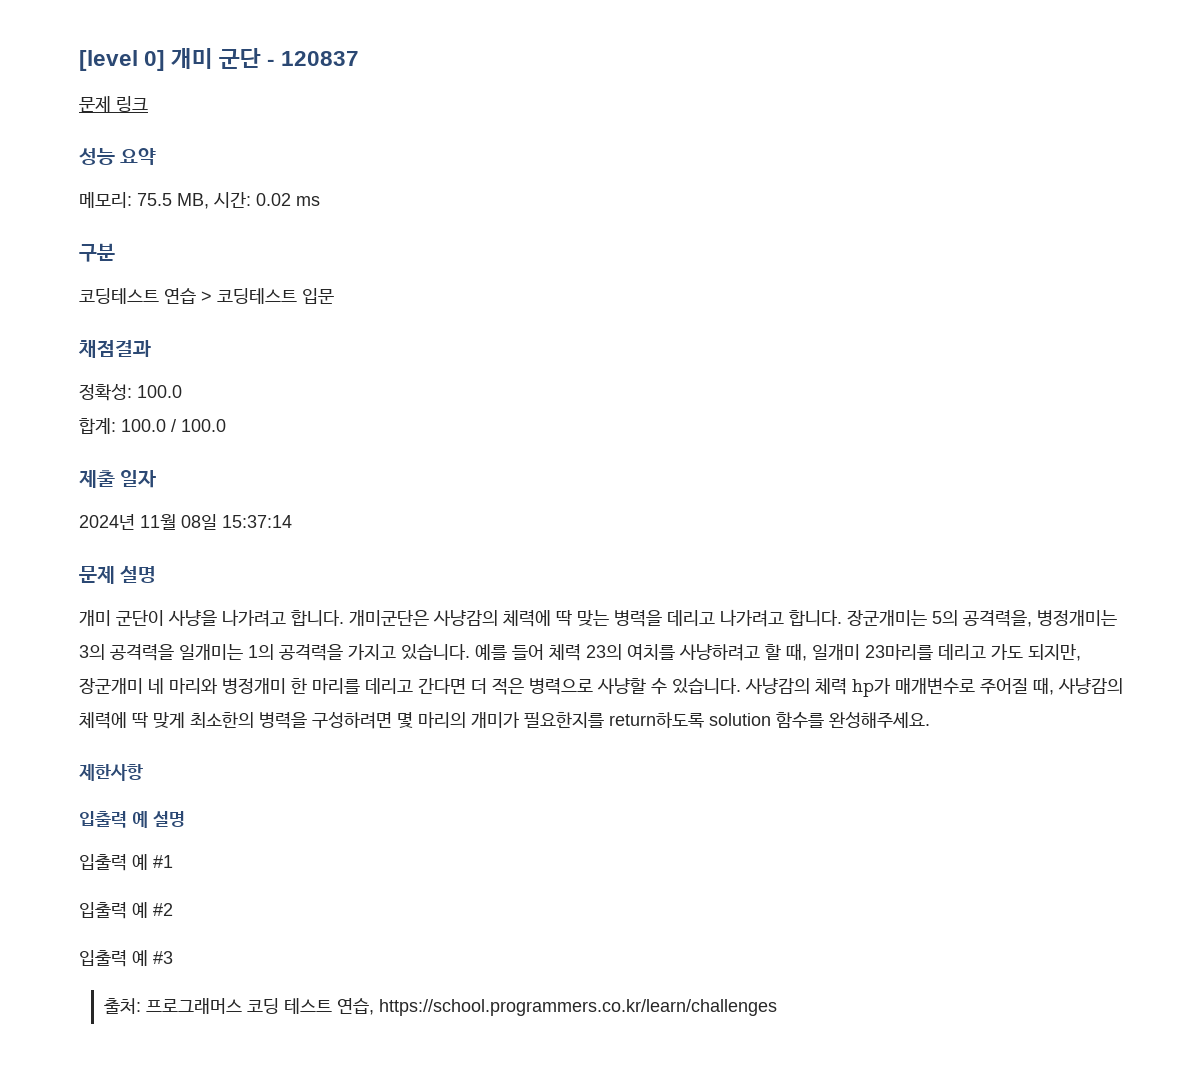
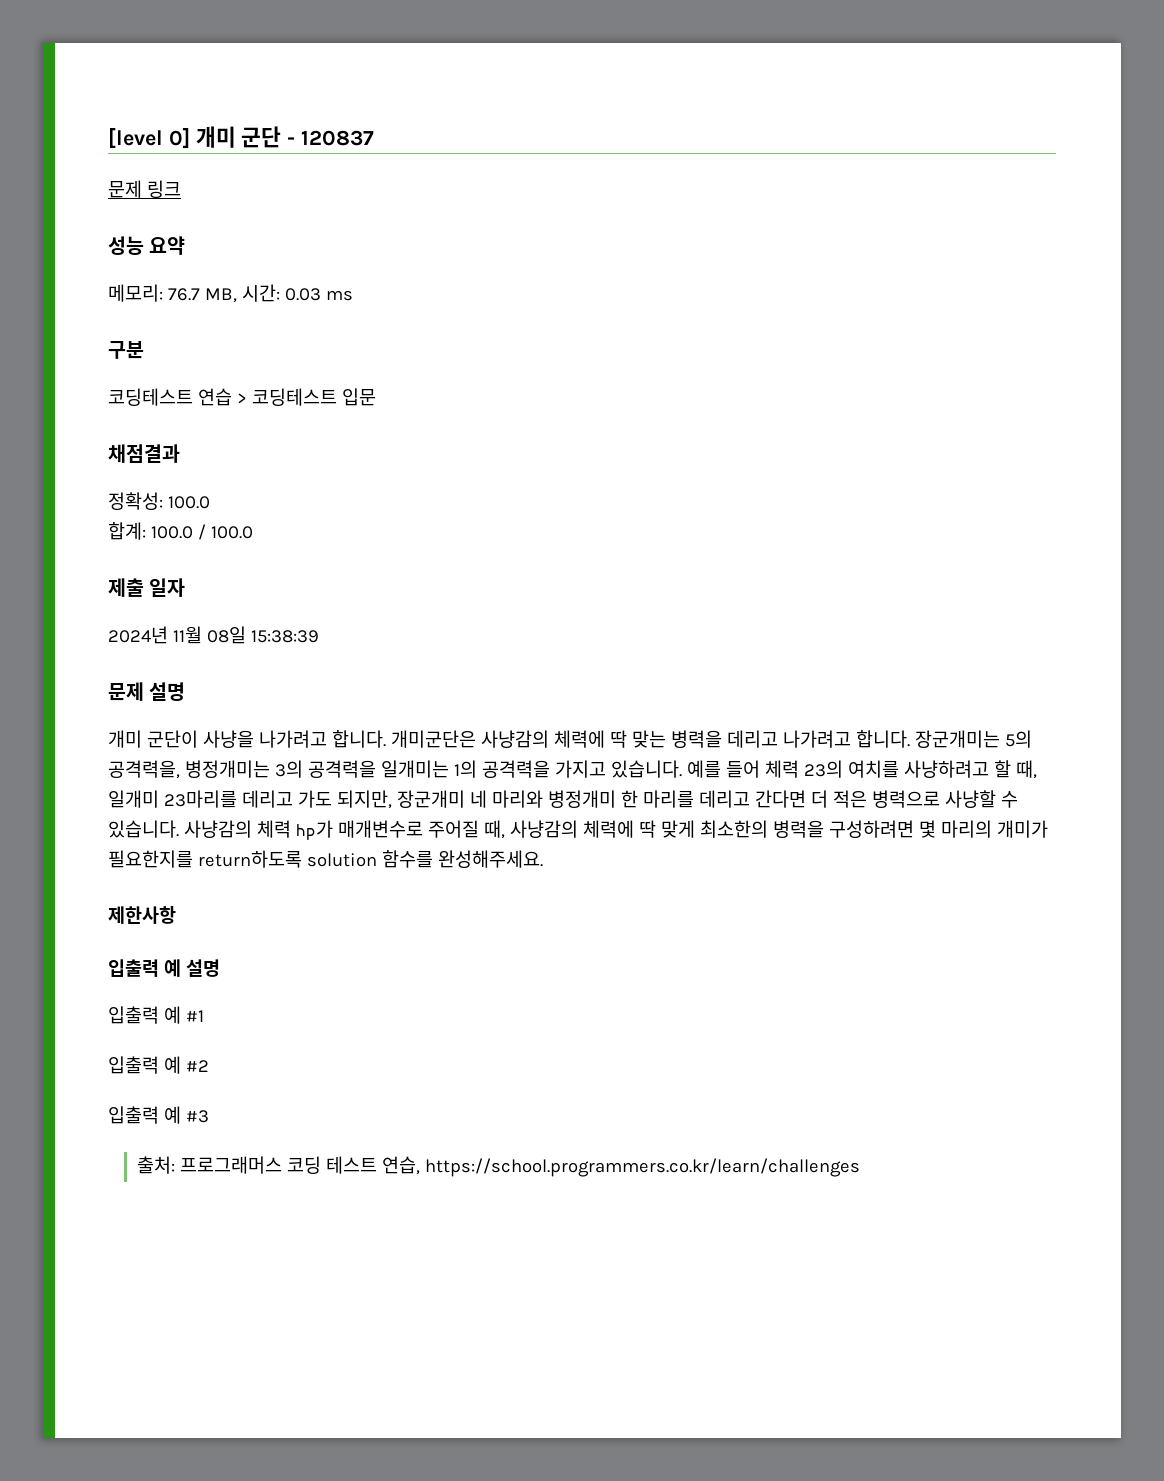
[137,193,172,206] 75.5 -> [167,288,200,301] 76.7
[256,193,291,206] 0.02 -> [284,288,321,301] 0.03
[222,515,292,528] 15:37:14 -> [250,630,319,643] 15:38:39

